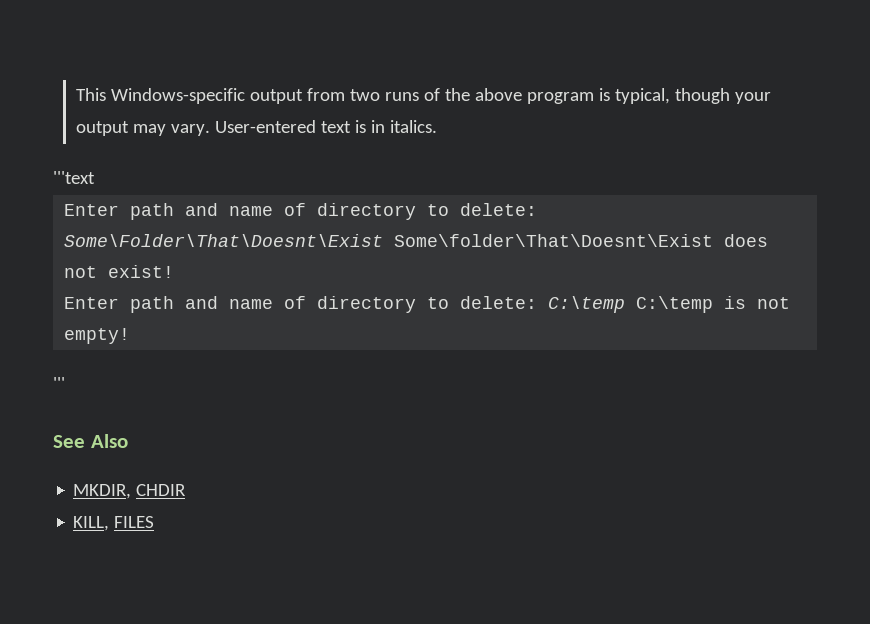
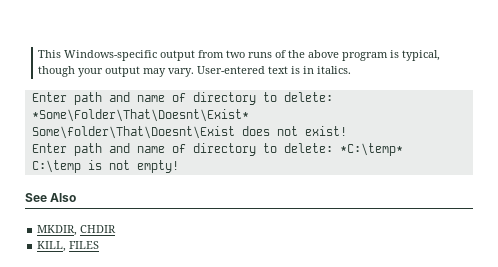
[53,171,95,184] [64,203,538,220] [64,234,384,247] // '''text // Enter path and name of directory to delete: Some\Folder\That\Doesnt\Exist -> [31,92,333,105] [31,109,249,122] // Enter path and name of directory to delete: *Some\Folder\That\Doesnt\Exist* //
[548,296,626,313] C:\temp -> [339,143,403,156] *C:\temp* //
[53,377,65,390] // ''' -> (179, 166) none

